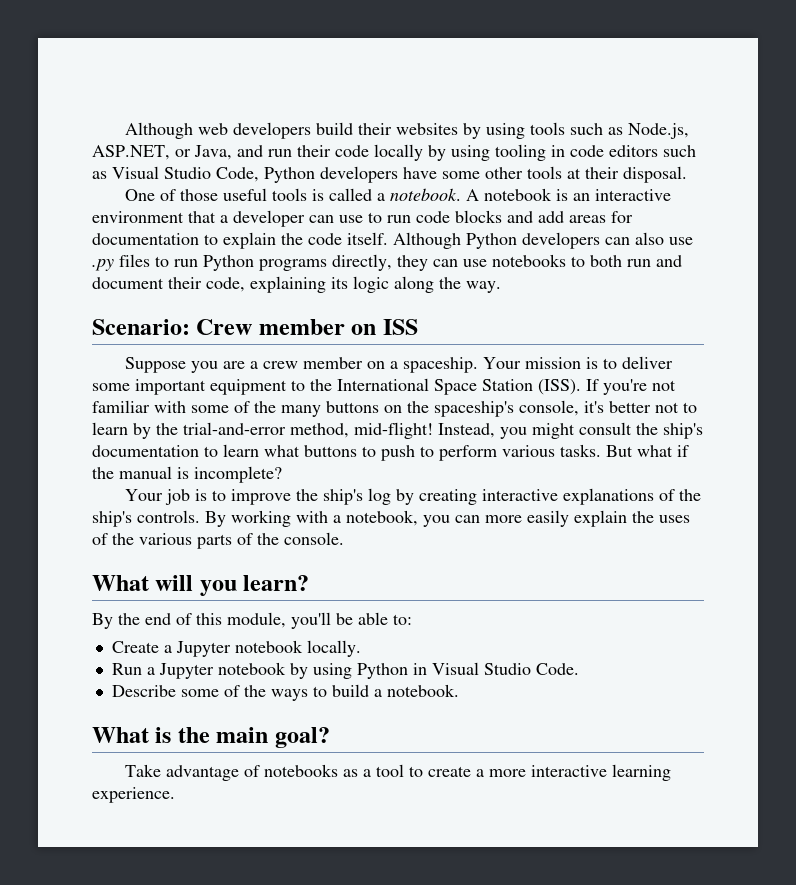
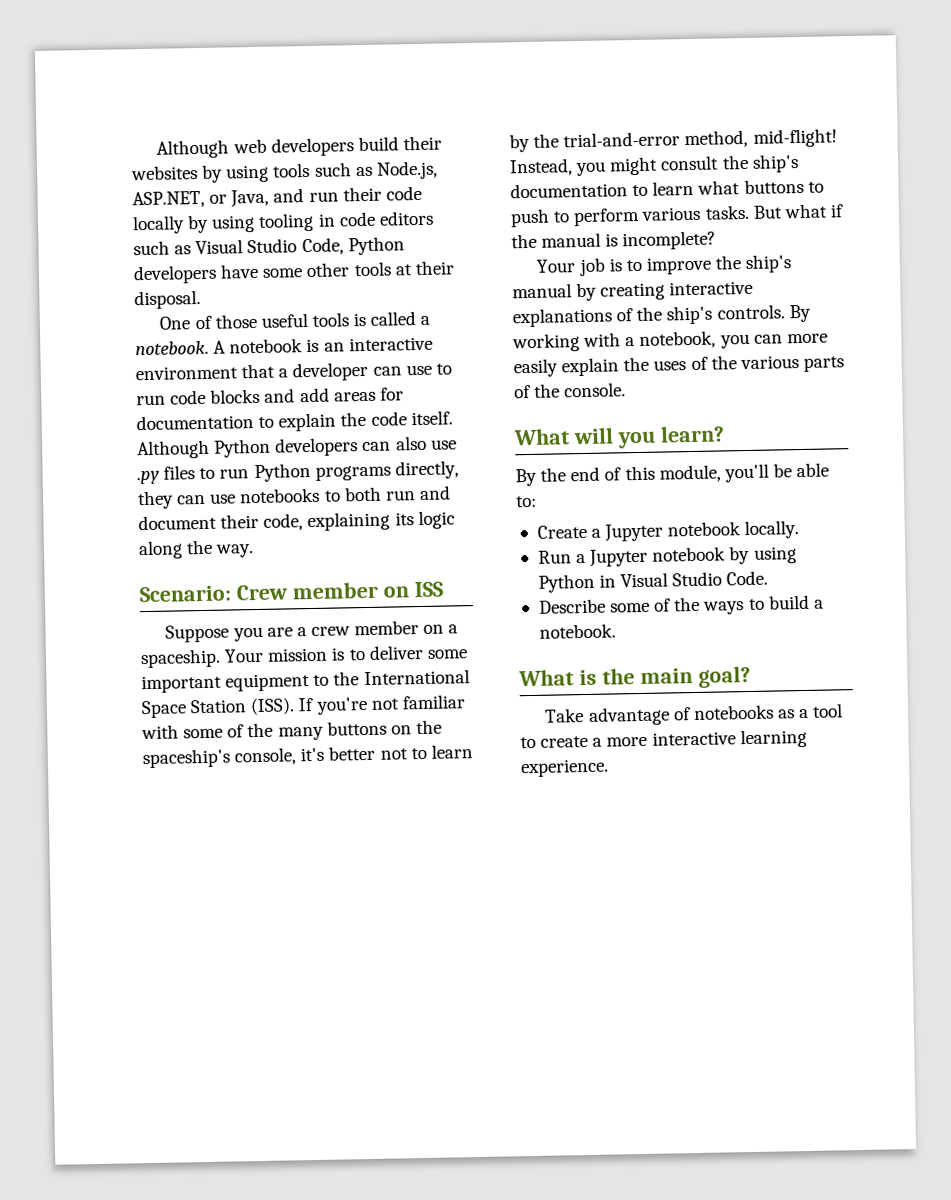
[368,488,392,505] log -> [512,283,572,299] manual

